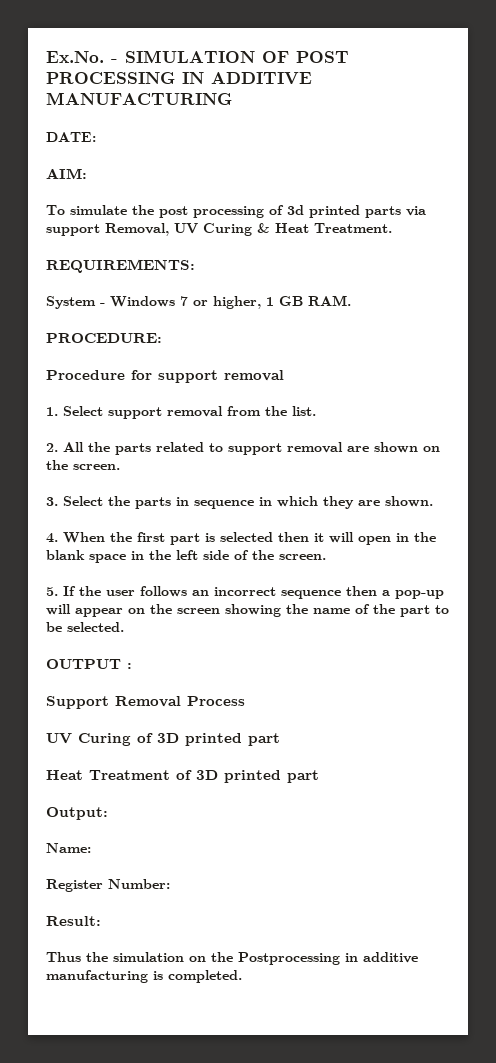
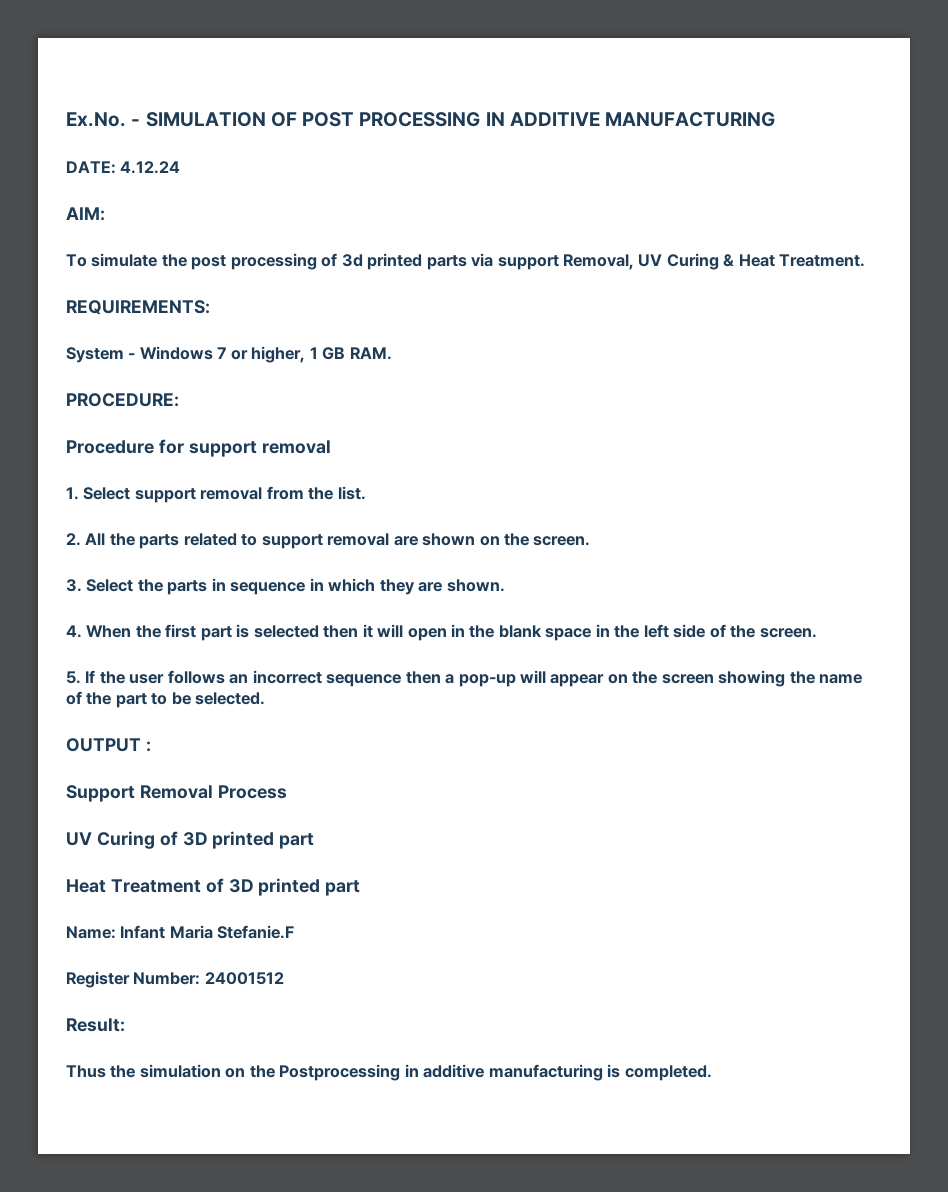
(96, 137) none -> [120,161,181,174] 4.12.24
[46,807,108,820] // Output: -> (361, 888) none
(91, 848) none -> [120,925,295,939] Infant Maria Stefanie.F
(170, 884) none -> [204,972,284,985] 24001512

